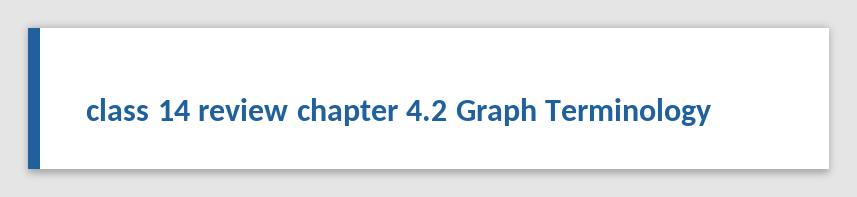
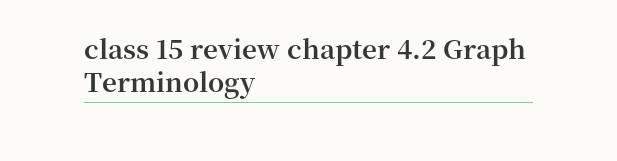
[157,100,190,121] 14 -> [156,40,184,59] 15

